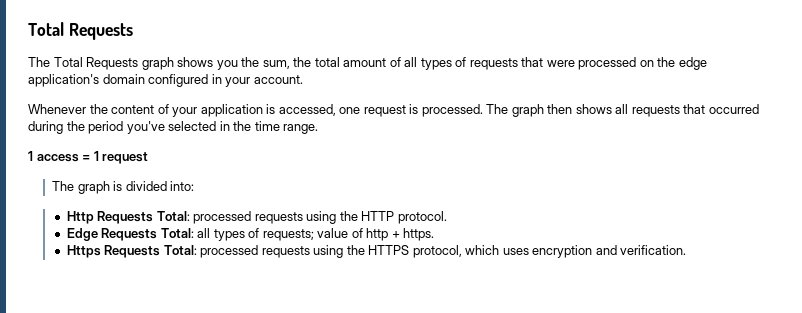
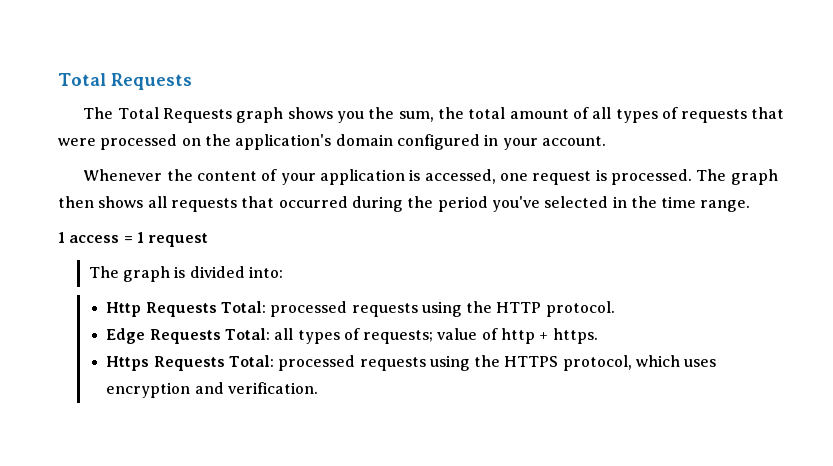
[678,57,707,70] edge -> (231, 140) none

